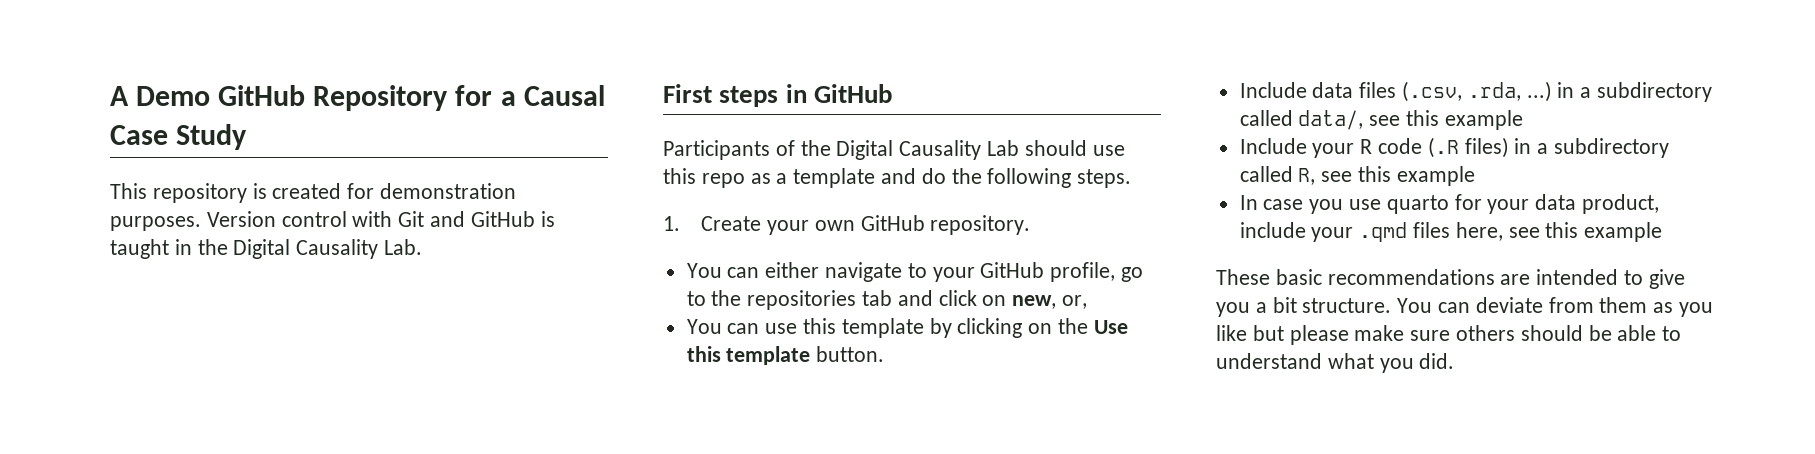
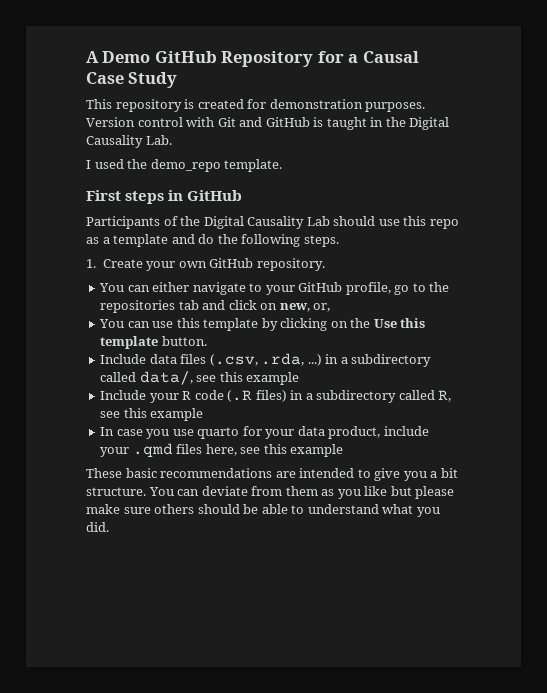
(423, 247) none -> [86,159,283,172] // I used the demo_repo template.

